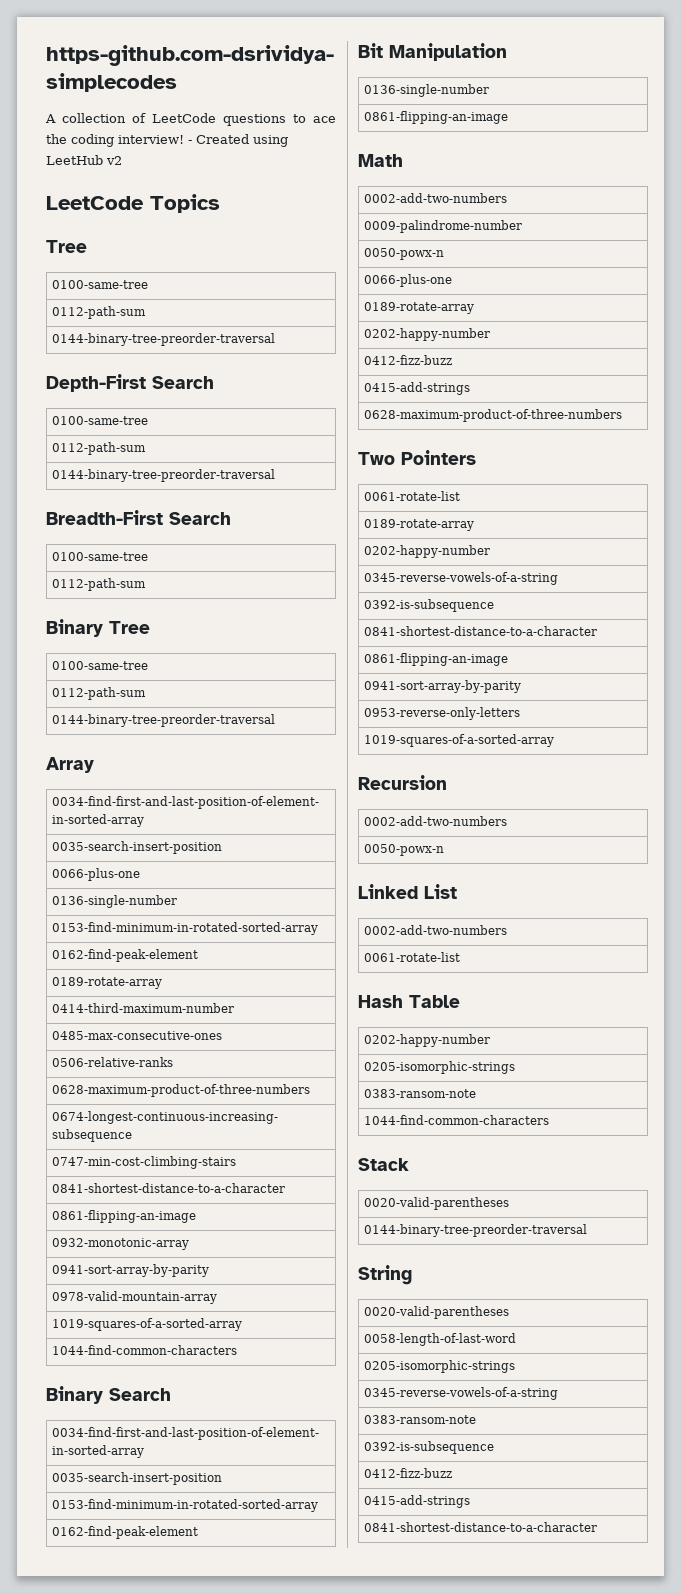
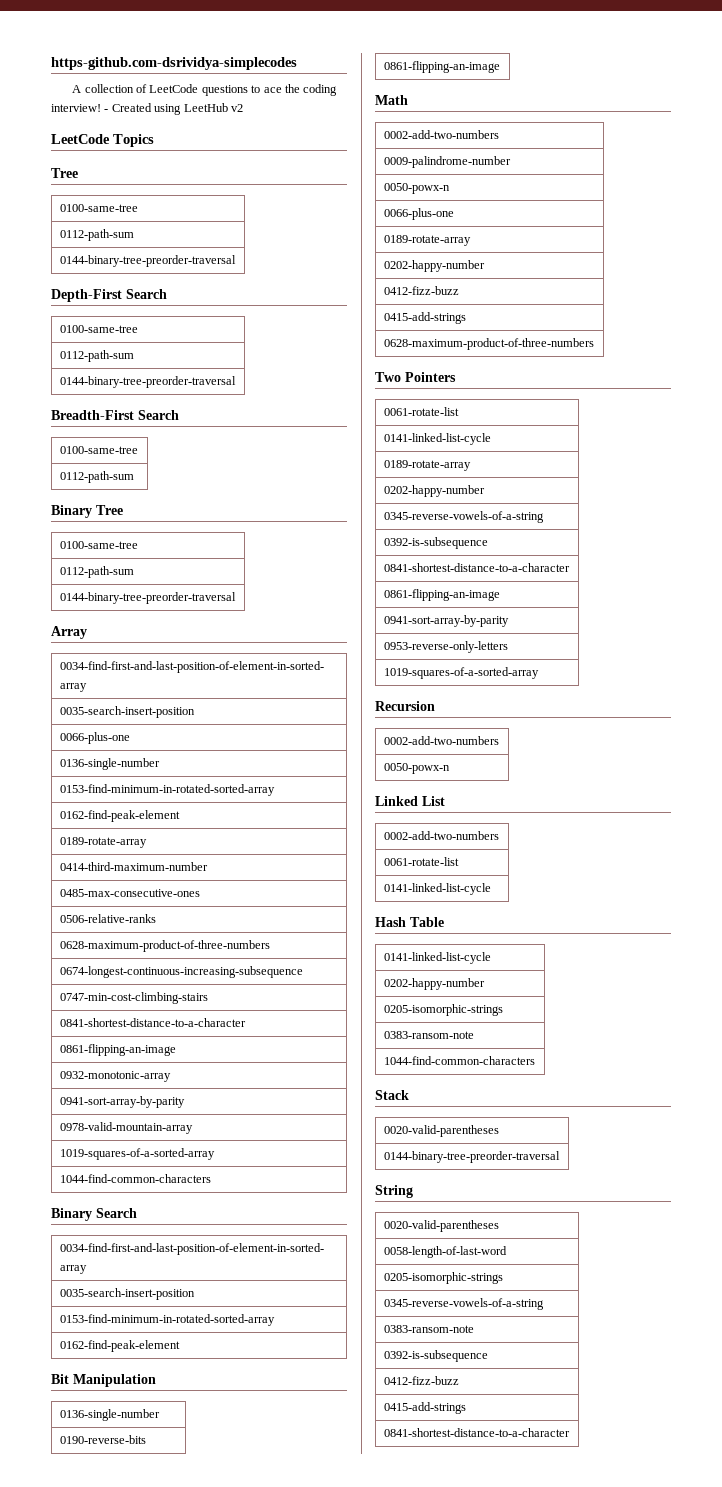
(490, 90) none -> [59,1435,146,1444] // 0190-reverse-bits
(461, 496) none -> [383,433,491,445] // 0141-linked-list-cycle
(461, 957) none -> [383,883,491,895] // 0141-linked-list-cycle
(460, 1001) none -> [383,952,491,964] // 0141-linked-list-cycle

